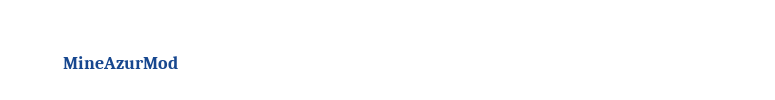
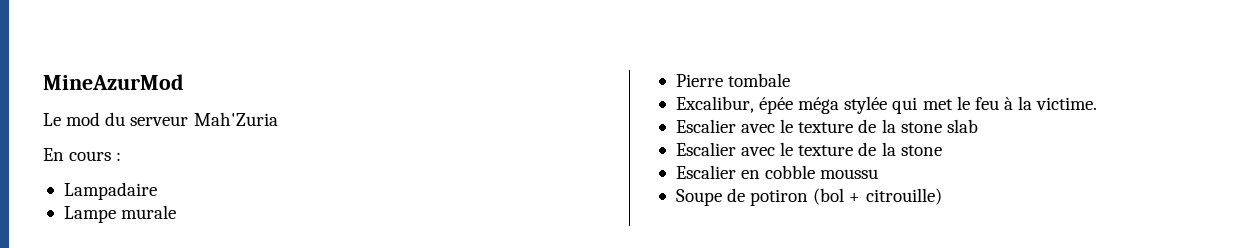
(178, 62) none -> [43,112,278,126] [43,148,122,161] [63,182,157,200] [63,205,177,223] [675,73,791,87] [675,96,1098,114] [675,119,978,133] [675,142,942,156] [675,165,879,179] [675,188,942,206] // Le mod du serveur Mah'Zuria // En cours : // Lampadaire // Lampe murale // Pierre tombale // Excalibur, épée méga stylée qui met le feu à la victime. // Escalier avec le texture de la stone slab // Escalier avec le texture de la stone // Escalier en cobble moussu // Soupe de potiron (bol + citrouille)

